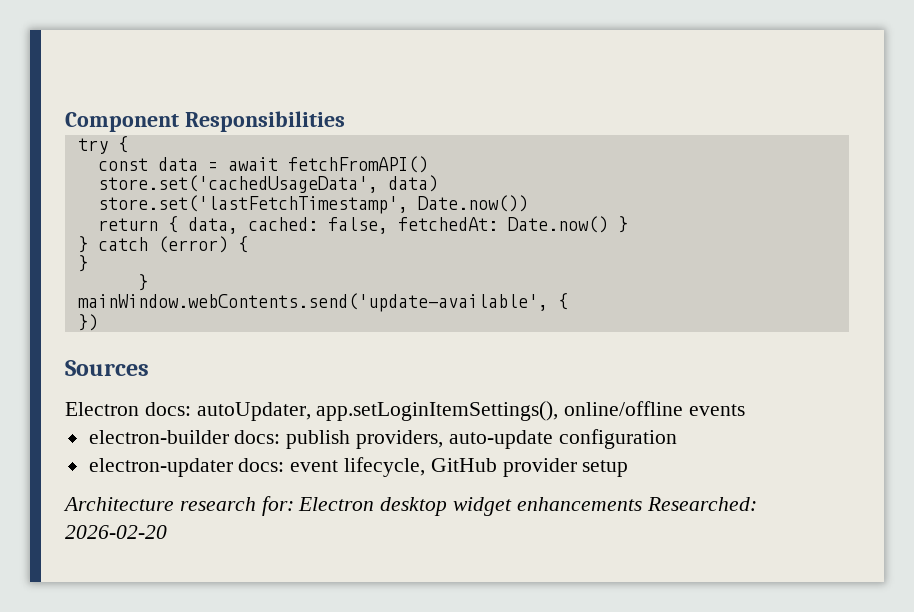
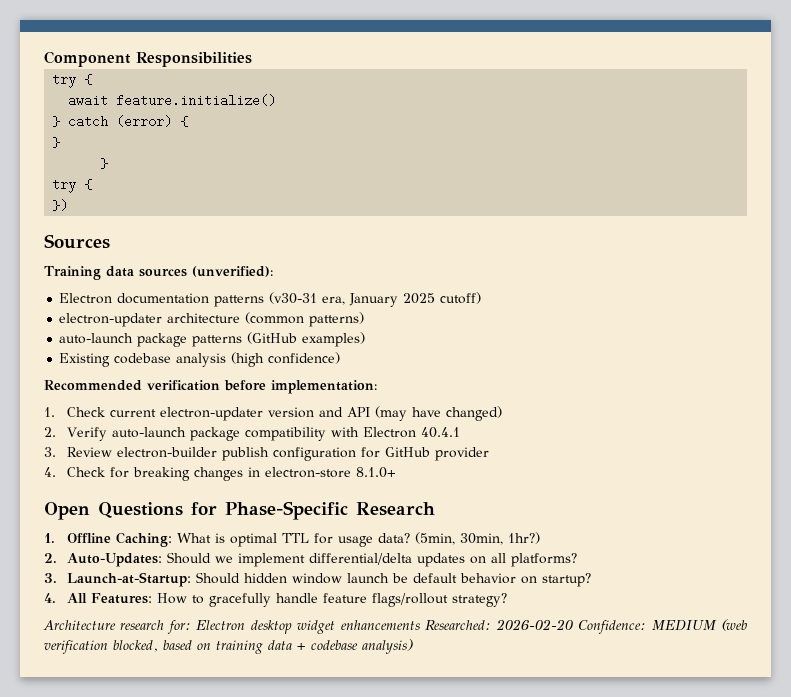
[97,156,428,173] [97,175,438,193] [97,195,528,214] [97,216,628,234] const data = await fetchFromAPI() // store.set('cachedUsageData', data) // store.set('lastFetchTimestamp', Date.now()) // return { data, cached: false, fetchedAt: Date.now() } -> [68,94,277,107] await feature.initialize()
[77,293,548,312] mainWindow.webContents.send('update-available', -> [52,180,77,193] try
[65,401,746,421] [88,429,677,449] [88,457,629,477] Electron docs: autoUpdater, app.setLoginItemSettings(), online/offline events // electron-builder docs: publish providers, auto-update configuration // electron-updater docs: event lifecycle, GitHub provider setup -> [44,266,273,280] [59,292,482,307] [59,312,365,327] [59,332,366,347] [59,352,341,367] [44,380,377,394] [44,406,503,421] [44,427,460,441] [44,447,490,461] [44,467,397,481] [44,501,435,520] [44,532,541,547] [44,552,578,567] [44,572,592,587] [44,593,508,607] Training data sources (unverified): // Electron documentation patterns (v30-31 era, January 2025 cutoff) // electron-updater architecture (common patterns) // auto-launch package patterns (GitHub examples) // Existing codebase analysis (high confidence) // Recommended verification before implementation: // 1. Check current electron-updater version and API (may have changed) // 2. Verify auto-launch package compatibility with Electron 40.4.1 // 3. Review electron-builder publish configuration for GitHub provider // 4. Check for breaking changes in electron-store 8.1.0+ // Open Questions for Phase-Specific Research // 1. Offline Caching: What is optimal TTL for usage data? (5min, 30min, 1hr?) // 2. Auto-Updates: Should we implement differential/delta updates on all platforms? // 3. Launch-at-Startup: Should hidden window launch be default behavior on startup? // 4. All Features: How to gracefully handle feature flags/rollout strategy?
(167, 532) none -> [578,619,748,634] [44,639,413,654] Confidence: MEDIUM (web verification blocked, based on training data + codebase analysis)

